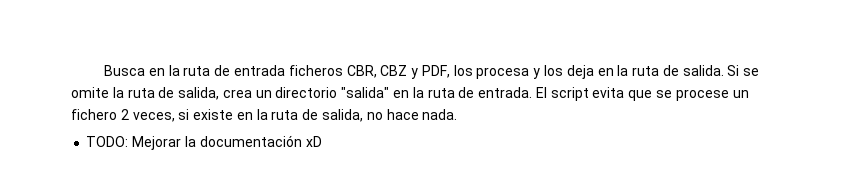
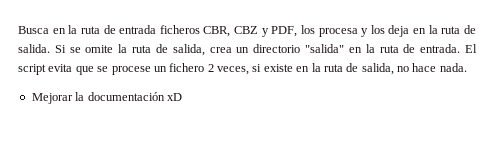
[86,136,129,147] TODO: -> (467, 67) none

